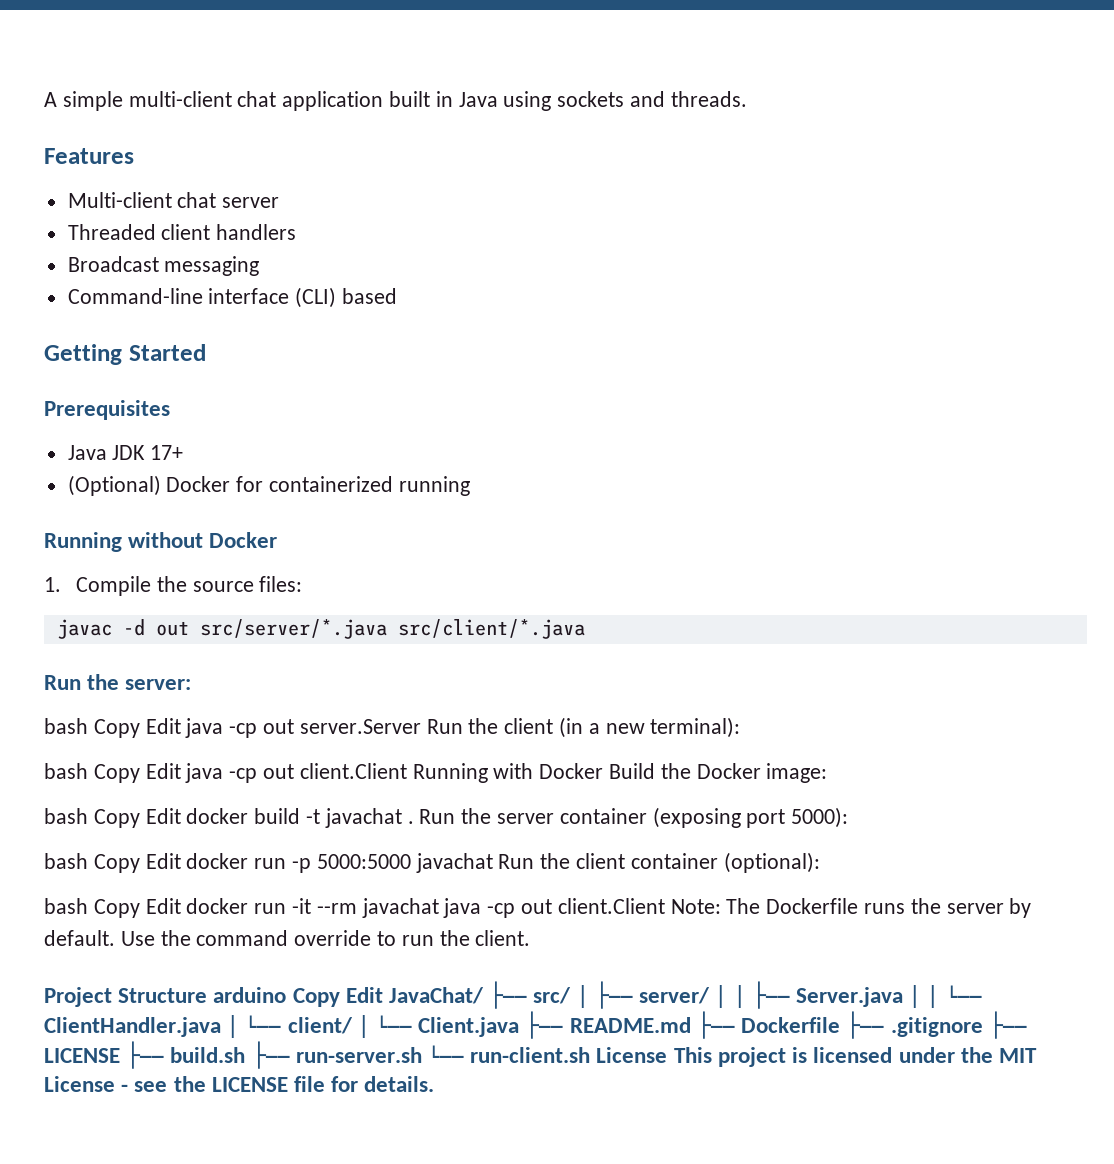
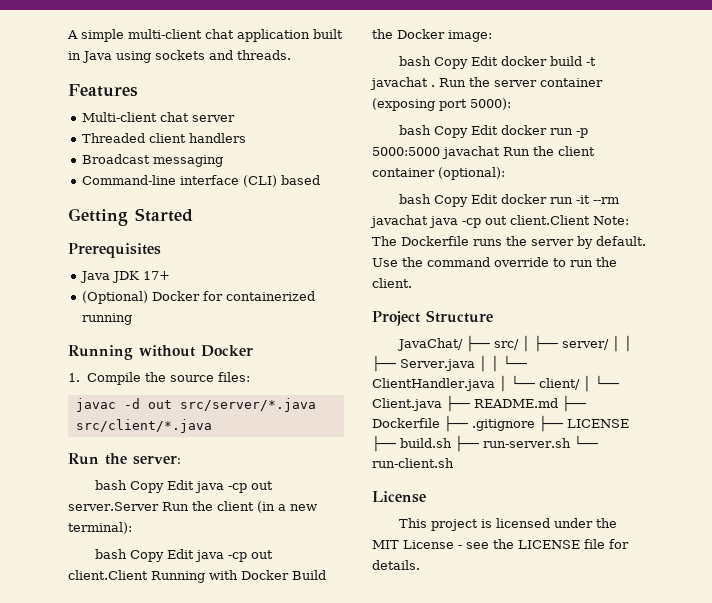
[213,987,383,1007] arduino Copy Edit -> (493, 316) //
[596,1047,668,1063] License -> [372,491,426,503] // License //

